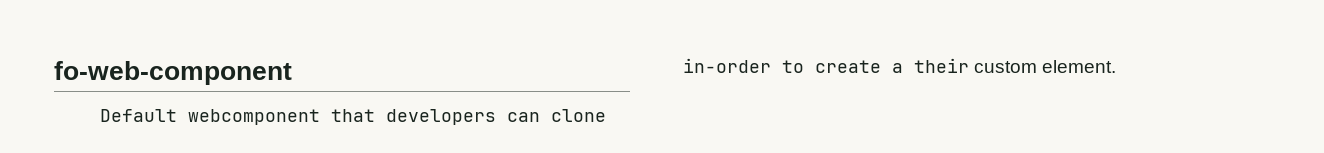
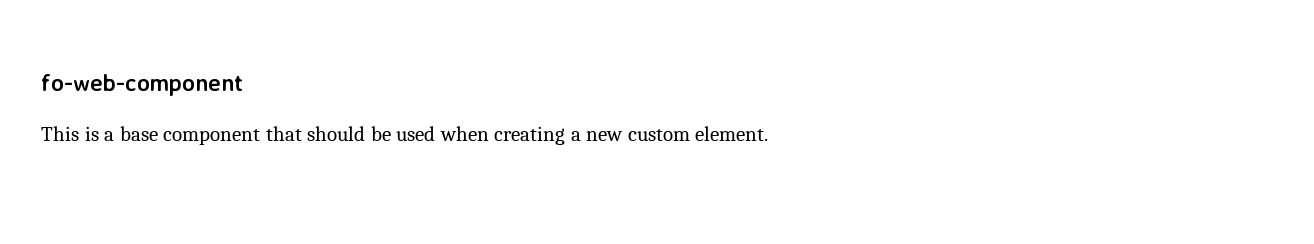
[99,109,606,125] [683,58,969,73] Default webcomponent that developers can clone in-order to create a their -> [41,126,624,145] This is a base component that should be used when creating a new

